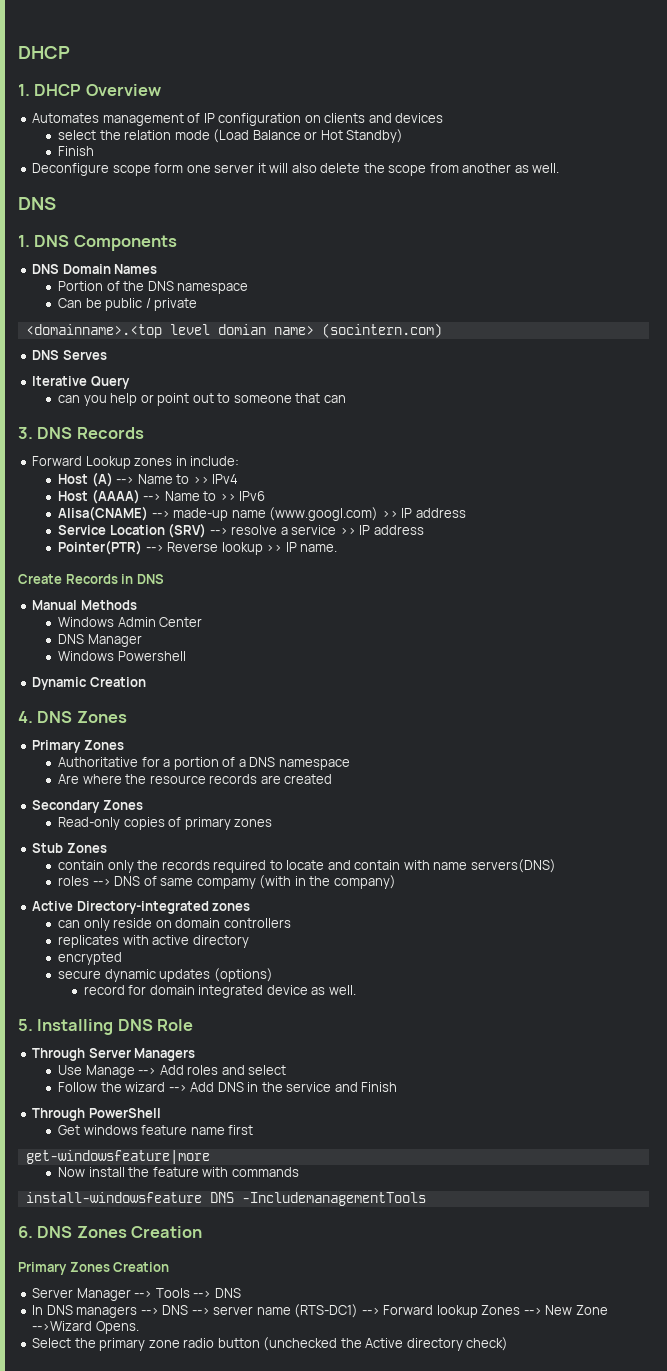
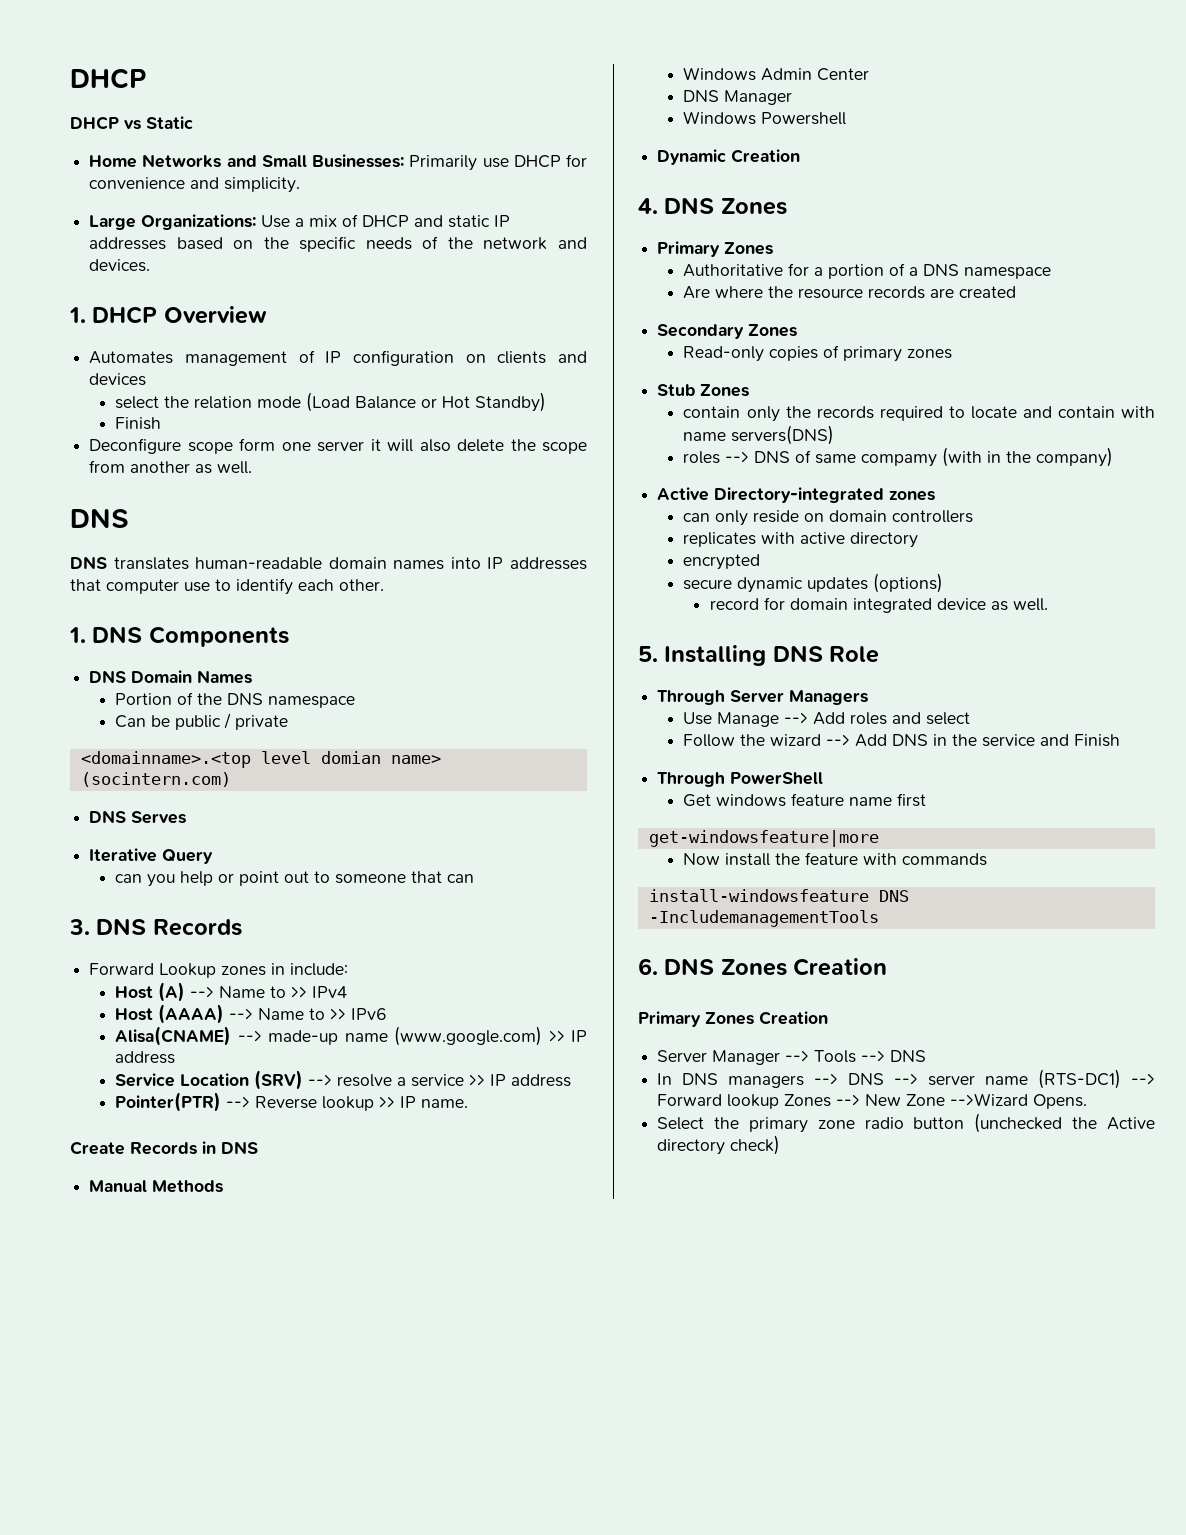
[18,46,70,59] DHCP -> [70,68,146,89] [70,116,193,130] [89,154,587,171] [89,177,301,193] [89,214,511,230] [89,236,587,252] [89,259,151,272] DHCP // DHCP vs Static // Home Networks and Small Businesses: Primarily use DHCP for convenience and simplicity. // Large Organizations: Use a mix of DHCP and static IP addresses based on the specific needs of the network and devices.
(56, 203) none -> [70,556,587,570] [70,578,384,595] // DNS translates human-readable domain names into IP addresses that computer use to identify each other.
[269,507,379,521] (www.googl.com) -> [394,1026,543,1046] (www.google.com)

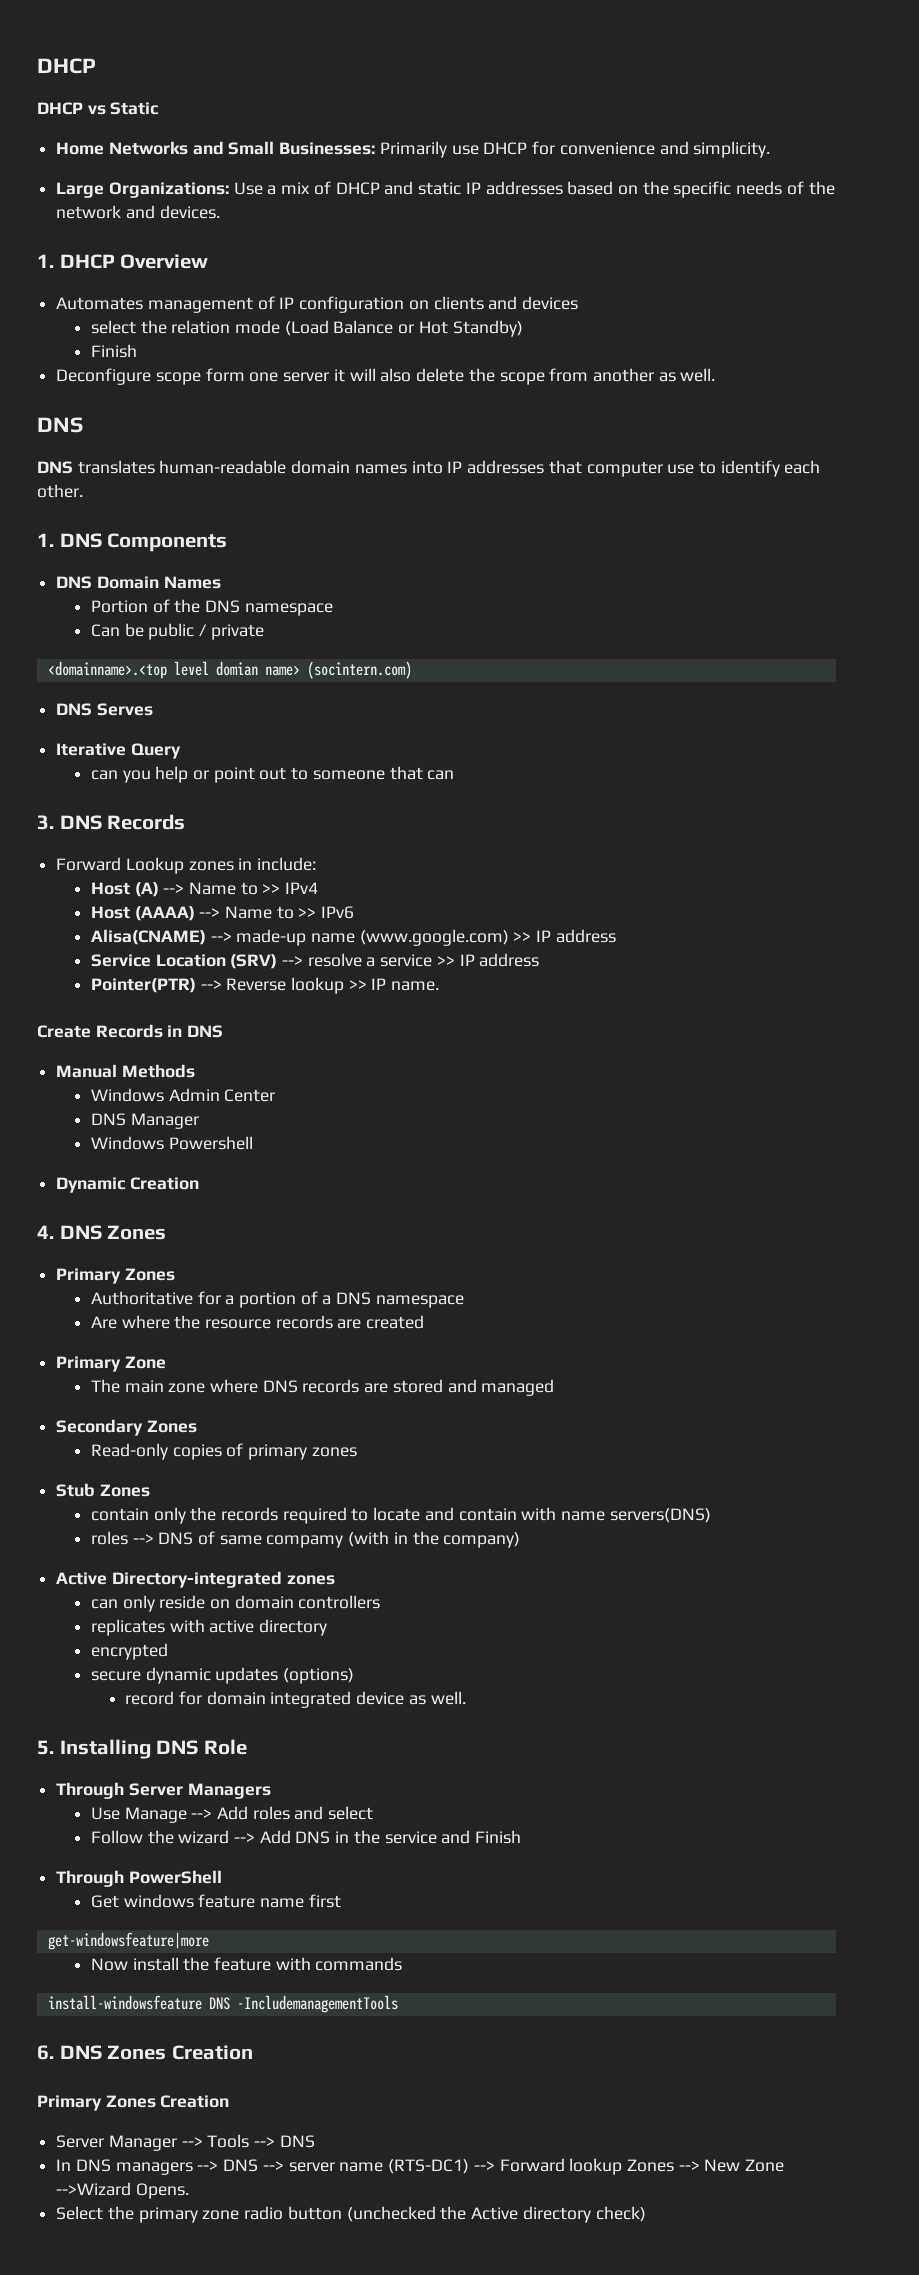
(1017, 292) none -> [56,1356,166,1372] [90,1379,555,1396] // Primary Zone // The main zone where DNS records are stored and managed

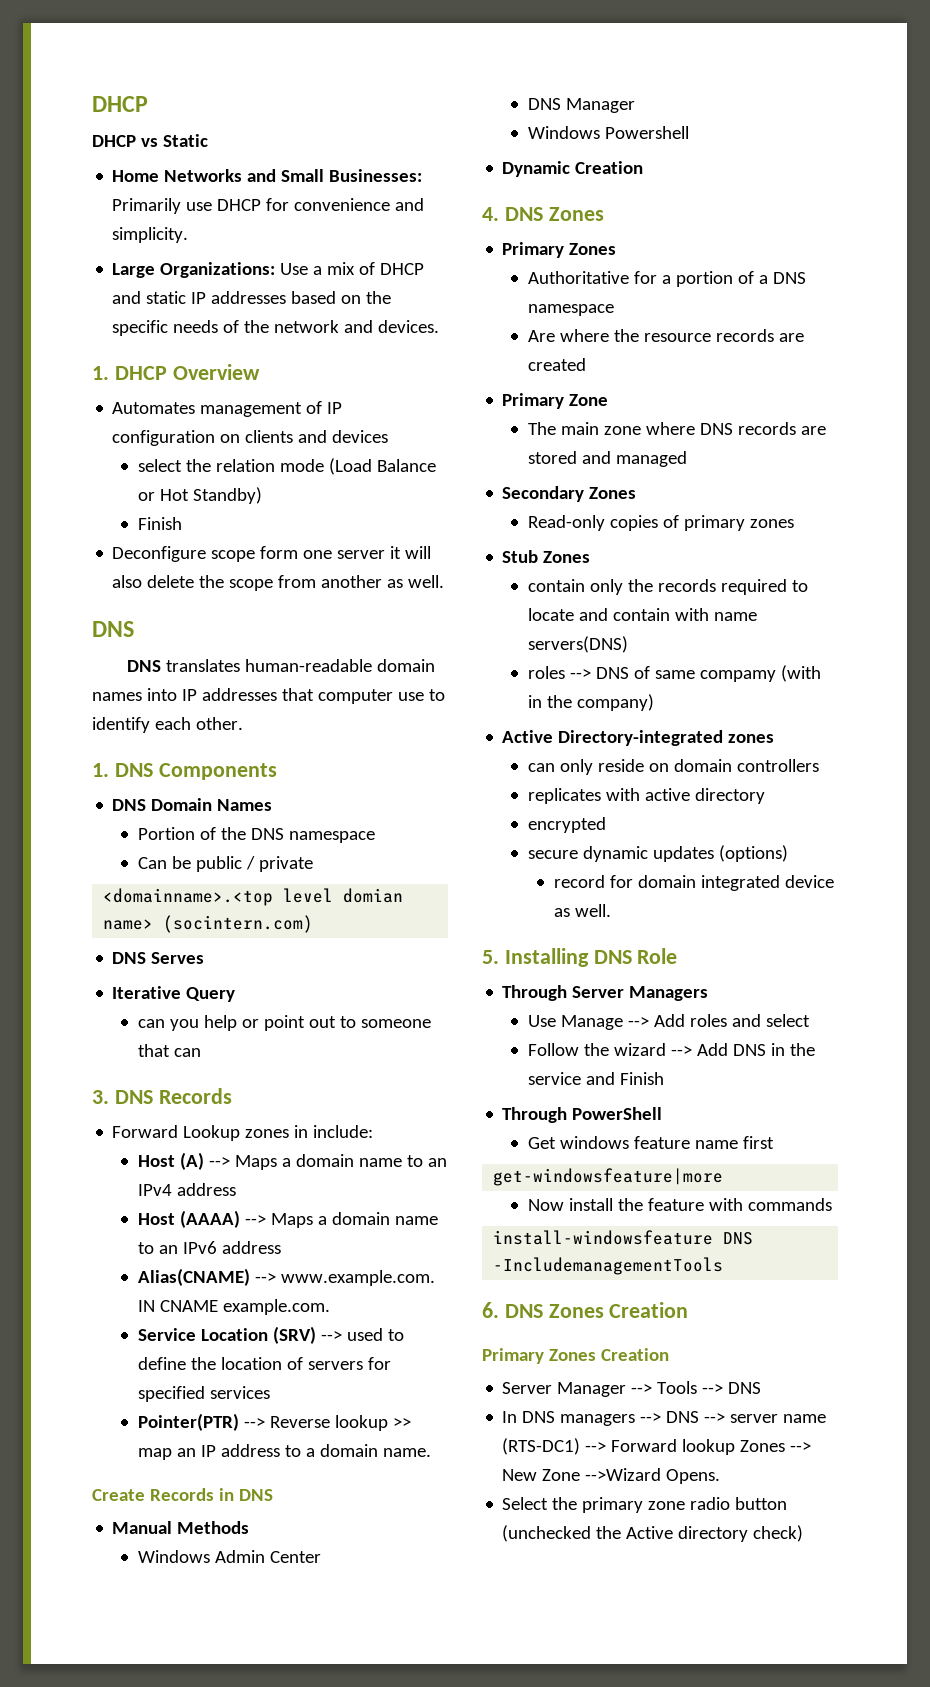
[188,882,281,895] Name to >> -> [235,1154,447,1170] Maps a domain name to an
(319, 888) none -> [177,1183,237,1196] address
[224,906,355,919] [90,929,616,946] [90,953,540,969] Name to >> IPv6 // Alisa(CNAME) --> made-up name (www.google.com) >> IP address // Service Location (SRV) --> resolve a service >> IP address -> [271,1212,438,1228] [138,1241,282,1254] [138,1268,436,1286] [138,1299,331,1315] [138,1326,404,1344] [138,1357,391,1370] [138,1386,271,1402] Maps a domain name to an IPv6 address // Alias(CNAME) --> www.example.com. IN CNAME example.com. // Service Location (SRV) --> used to define the location of servers for specified services
[371,978,387,990] IP -> [138,1444,378,1460] map an IP address to a domain

